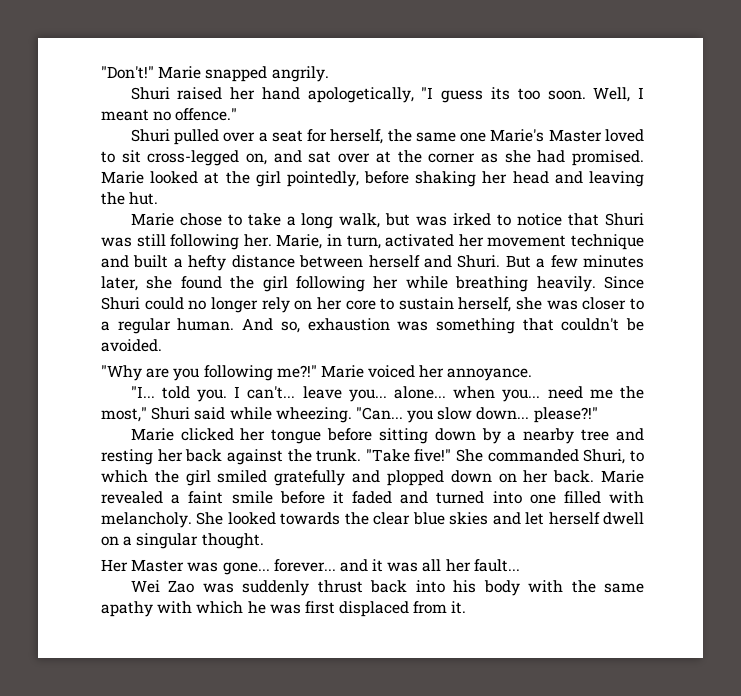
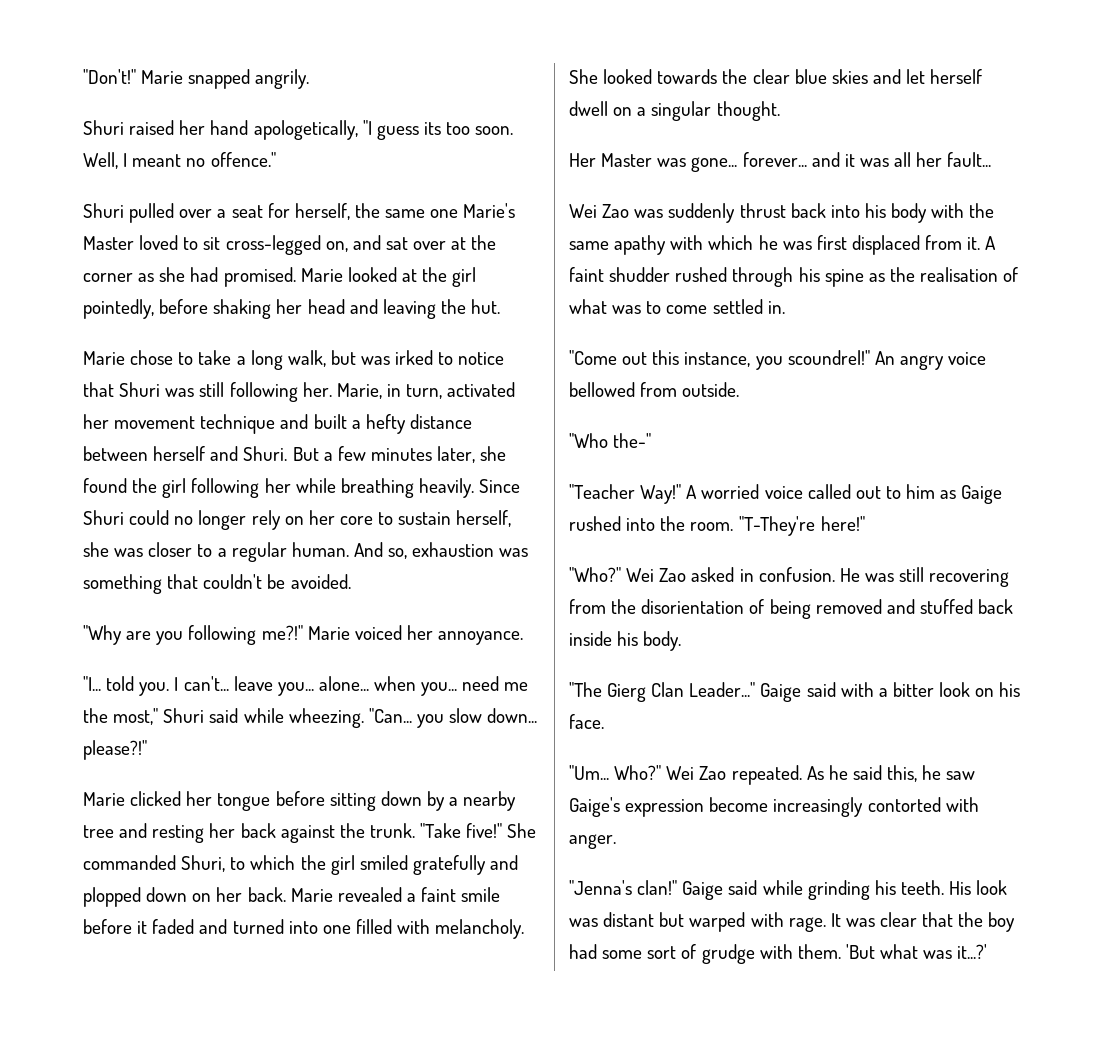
(467, 607) none -> [985,236,997,250] [569,267,1019,287] [569,299,785,314] [569,350,987,370] [569,382,740,397] [569,433,652,448] [569,484,1003,504] [569,516,865,536] [569,567,1010,587] [569,599,1014,619] [569,631,682,651] [569,682,1021,702] [569,714,604,729] [569,765,976,785] [569,797,979,817] [569,834,616,849] [569,880,1008,900] [569,912,1016,932] [569,944,988,964] A faint shudder rushed through his spine as the realisation of what was to come settled in. // "Come out this instance, you scoundrel!" An angry voice bellowed from outside. // "Who the-" // "Teacher Way!" A worried voice called out to him as Gaige rushed into the room. "T-They're here!" // "Who?" Wei Zao asked in confusion. He was still recovering from the disorientation of being removed and stuffed back inside his body. // "The Gierg Clan Leader..." Gaige said with a bitter look on his face. // "Um... Who?" Wei Zao repeated. As he said this, he saw Gaige's expression become increasingly contorted with anger. // "Jenna's clan!" Gaige said while grinding his teeth. His look was distant but warped with rage. It was clear that the boy had some sort of grudge with them. 'But what was it...?'

